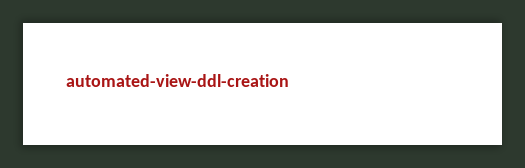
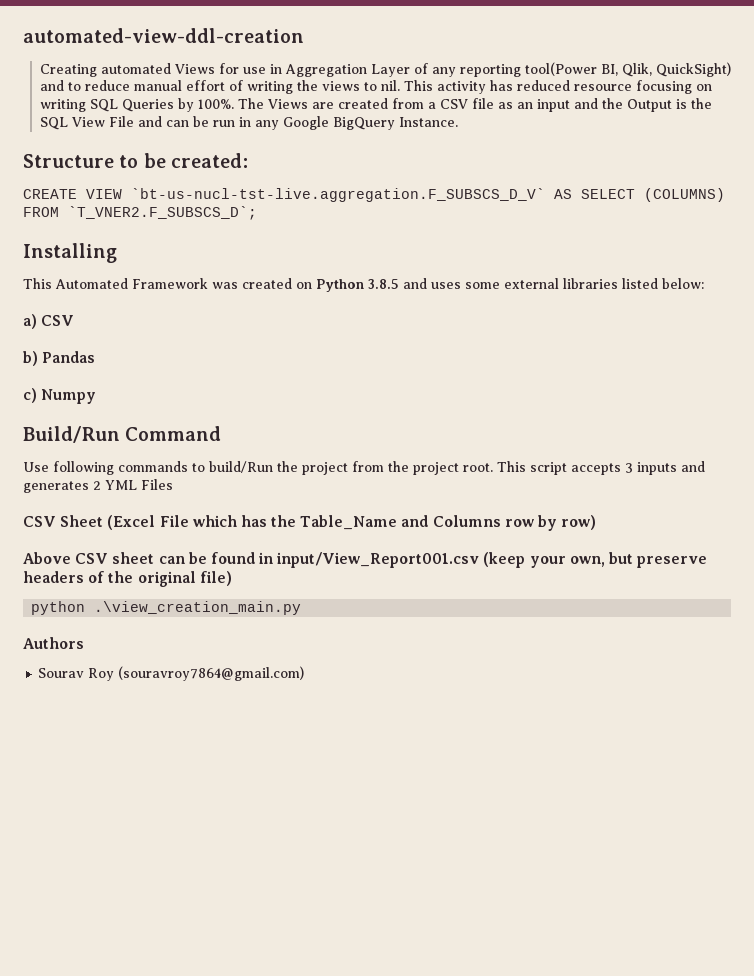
(289, 80) none -> [39,62,731,77] [39,80,712,94] [39,98,712,112] [39,116,458,130] [23,153,248,168] [23,188,725,202] [23,206,257,220] [23,243,117,263] [23,278,704,292] [23,314,75,329] [23,351,96,366] [23,388,97,404] [23,426,222,443] [23,461,705,475] [23,479,173,493] [23,515,597,531] [23,552,708,568] [23,571,232,587] [31,601,302,615] [23,637,84,649] [38,666,305,681] // Creating automated Views for use in Aggregation Layer of any reporting tool(Power BI, Qlik, QuickSight) and to reduce manual effort of writing the views to nil. This activity has reduced resource focusing on writing SQL Queries by 100%. The Views are created from a CSV file as an input and the Output is the SQL View File and can be run in any Google BigQuery Instance. // Structure to be created: // CREATE VIEW `bt-us-nucl-tst-live.aggregation.F_SUBSCS_D_V` AS SELECT (COLUMNS) FROM `T_VNER2.F_SUBSCS_D`; // Installing // This Automated Framework was created on Python 3.8.5 and uses some external libraries listed below: // a) CSV // b) Pandas // c) Numpy // Build/Run Command // Use following commands to build/Run the project from the project root. This script accepts 3 inputs and generates 2 YML Files // CSV Sheet (Excel File which has the Table_Name and Columns row by row) // Above CSV sheet can be found in input/View_Report001.csv (keep your own, but preserve headers of the original file) // python .\view_creation_main.py // Authors // Sourav Roy (souravroy7864@gmail.com)

